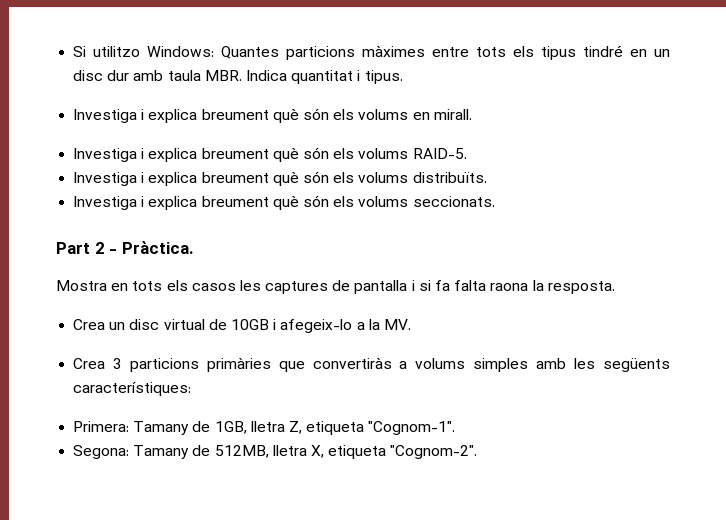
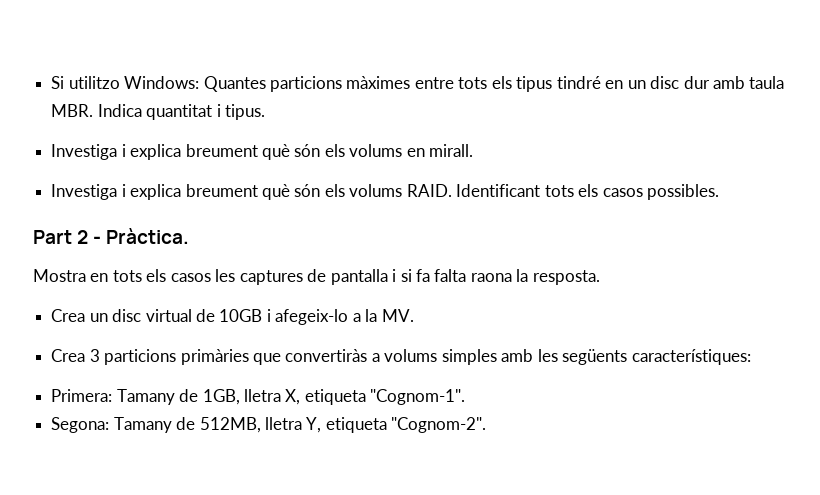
[412,148,467,159] [73,171,487,186] [73,195,495,210] RAID-5. // Investiga i explica breument què són els volums distribuïts. // Investiga i explica breument què són els volums seccionats. -> [406,184,720,200] RAID. Identificant tots els casos possibles.
[288,421,302,434] Z, -> [285,389,301,405] X,
[310,445,324,458] X, -> [306,417,322,433] Y,

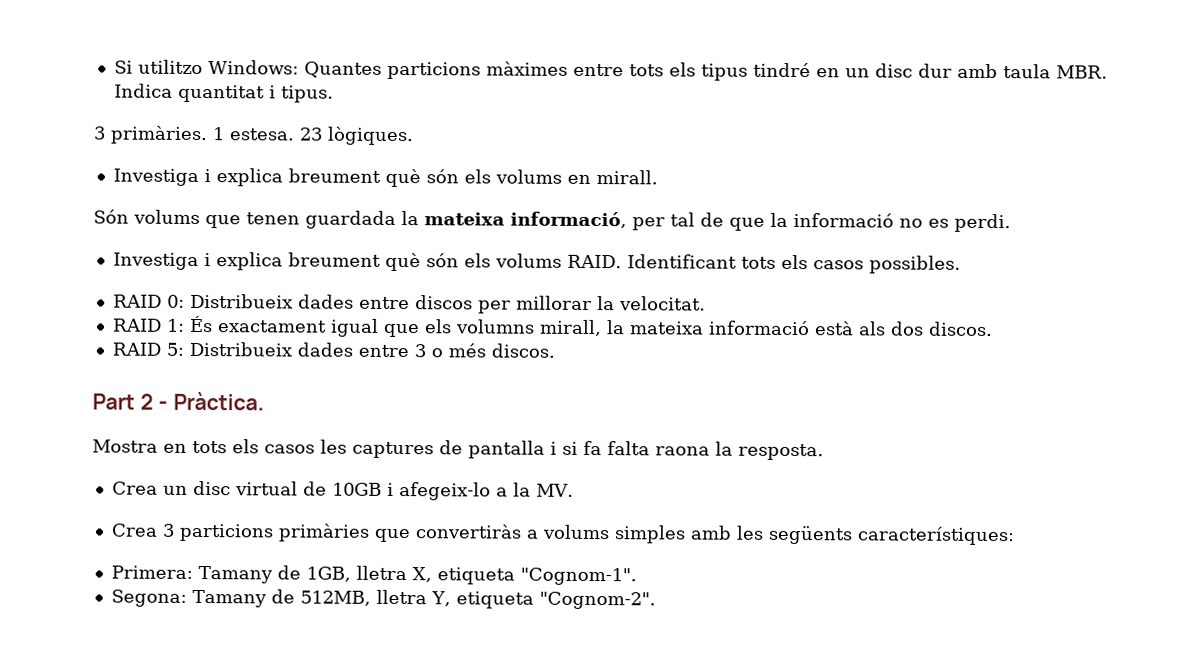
(265, 112) none -> [93,125,414,146] // 3 primàries. 1 estesa. 23 lògiques.
(474, 150) none -> [93,209,1011,233] // Són volums que tenen guardada la mateixa informació, per tal de que la informació no es perdi.
(720, 192) none -> [112,293,706,314] [112,315,993,338] [111,341,555,358] // RAID 0: Distribueix dades entre discos per millorar la velocitat. // RAID 1: És exactament igual que els volumns mirall, la mateixa informació està als dos discos. // RAID 5: Distribueix dades entre 3 o més discos.

